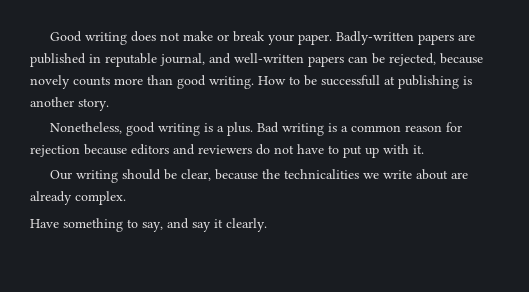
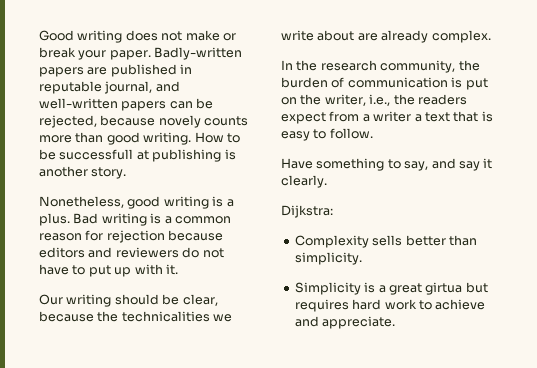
(126, 198) none -> [281,60,480,73] [281,77,488,90] [281,94,467,106] [281,111,493,124] [281,128,373,141] // In the research community, the burden of communication is put on the writer, i.e., the readers expect from a writer a text that is easy to follow.
(267, 225) none -> [281,205,333,218] [294,235,477,248] [294,252,362,265] [294,282,488,295] [294,299,486,312] [294,316,396,329] // Dijkstra: // Complexity sells better than simplicity. // Simplicity is a great girtua but requires hard work to achieve and appreciate.

